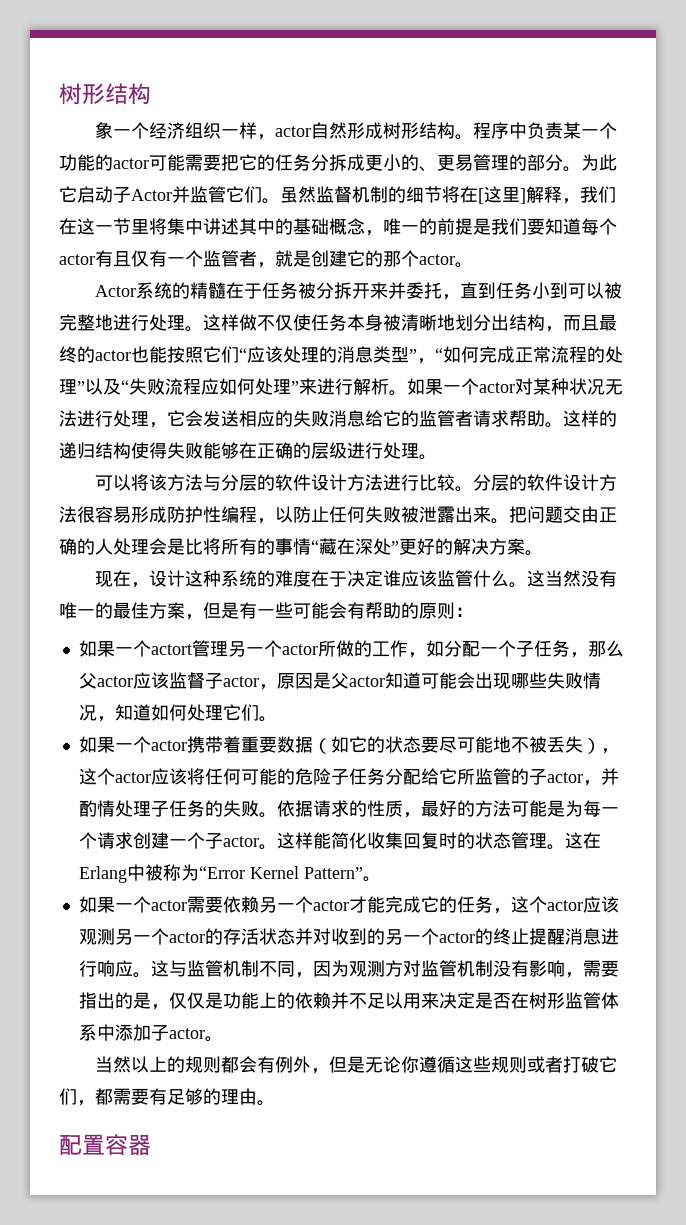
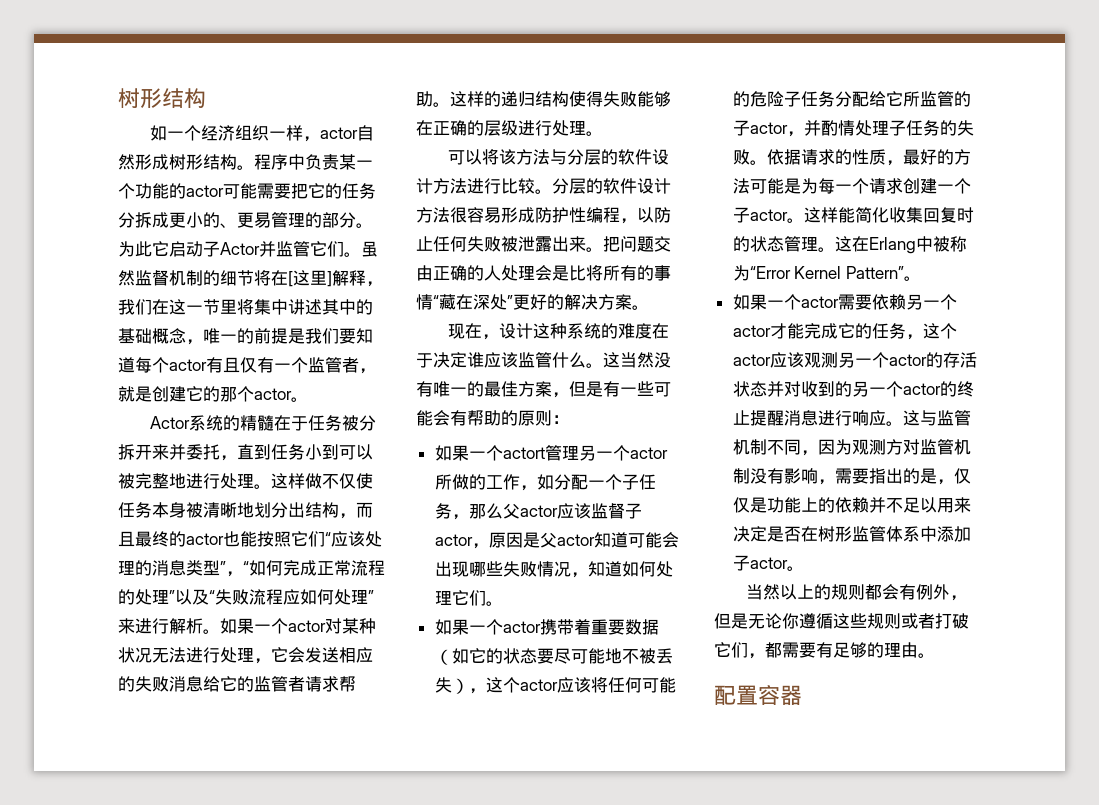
[94,122,113,139] 象 -> [150,125,168,141] 如

